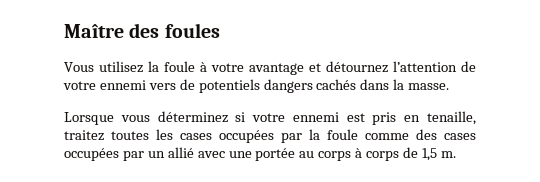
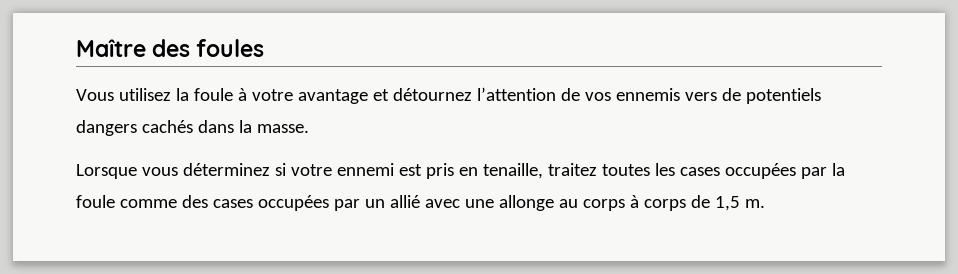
[63,80,146,90] votre ennemi -> [584,88,680,101] vos ennemis
[255,148,296,161] portée -> [498,195,554,211] allonge

